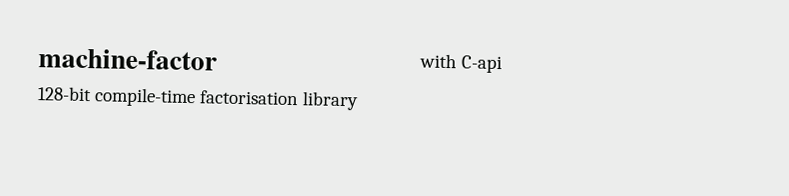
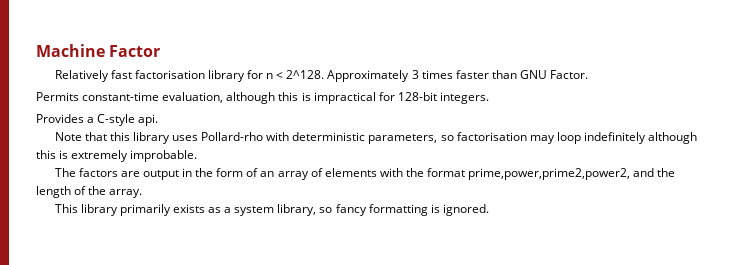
[38,48,217,71] [37,86,360,111] [419,53,503,74] machine-factor // 128-bit compile-time factorisation library with C-api -> [36,44,161,57] [54,70,589,82] [36,92,489,104] [36,114,159,126] [54,132,698,144] [36,150,198,162] [54,168,676,180] [36,186,143,198] [54,204,489,216] Machine Factor // Relatively fast factorisation library for n < 2^128. Approximately 3 times faster than GNU Factor. // Permits constant-time evaluation, although this is impractical for 128-bit integers. // Provides a C-style api. // Note that this library uses Pollard-rho with deterministic parameters, so factorisation may loop indefinitely although this is extremely improbable. // The factors are output in the form of an array of elements with the format prime,power,prime2,power2, and the length of the array. // This library primarily exists as a system library, so fancy formatting is ignored.

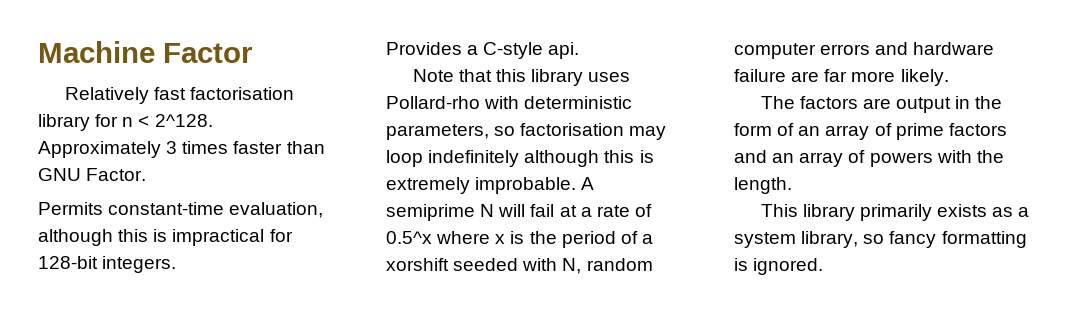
(198, 156) none -> [581,177,595,190] [386,204,652,221] [386,231,653,248] [386,258,653,274] [734,42,995,59] [734,69,949,86] A semiprime N will fail at a rate of 0.5^x where x is the period of a xorshift seeded with N, random computer errors and hardware failure are far more likely.
[324,168,676,180] [36,186,143,198] elements with the format prime,power,prime2,power2, and the length of the array. -> [895,123,1007,140] [734,150,1004,167] [734,177,792,194] prime factors and an array of powers with the length.

